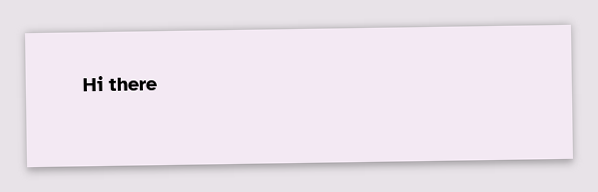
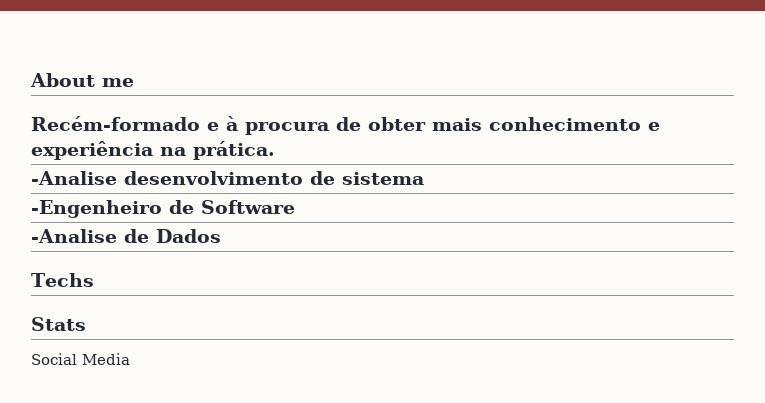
[82,76,157,92] Hi there -> [30,73,134,87] [31,116,660,135] [31,141,275,160] [31,171,424,185] [31,200,295,218] [31,229,221,243] [31,273,94,287] [31,317,86,331] [31,353,130,365] About me // Recém-formado e à procura de obter mais conhecimento e experiência na prática. // -Analise desenvolvimento de sistema // -Engenheiro de Software // -Analise de Dados // Techs // Stats // Social Media

